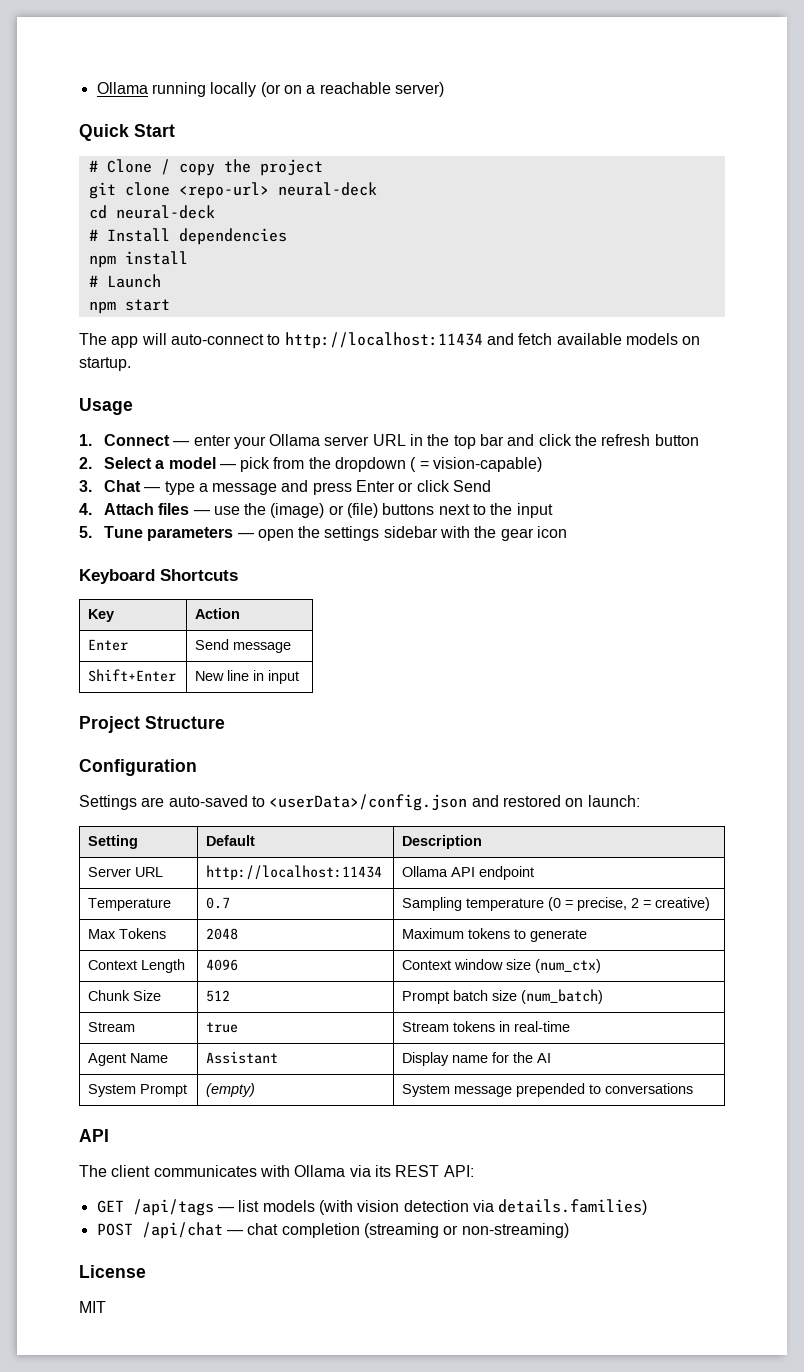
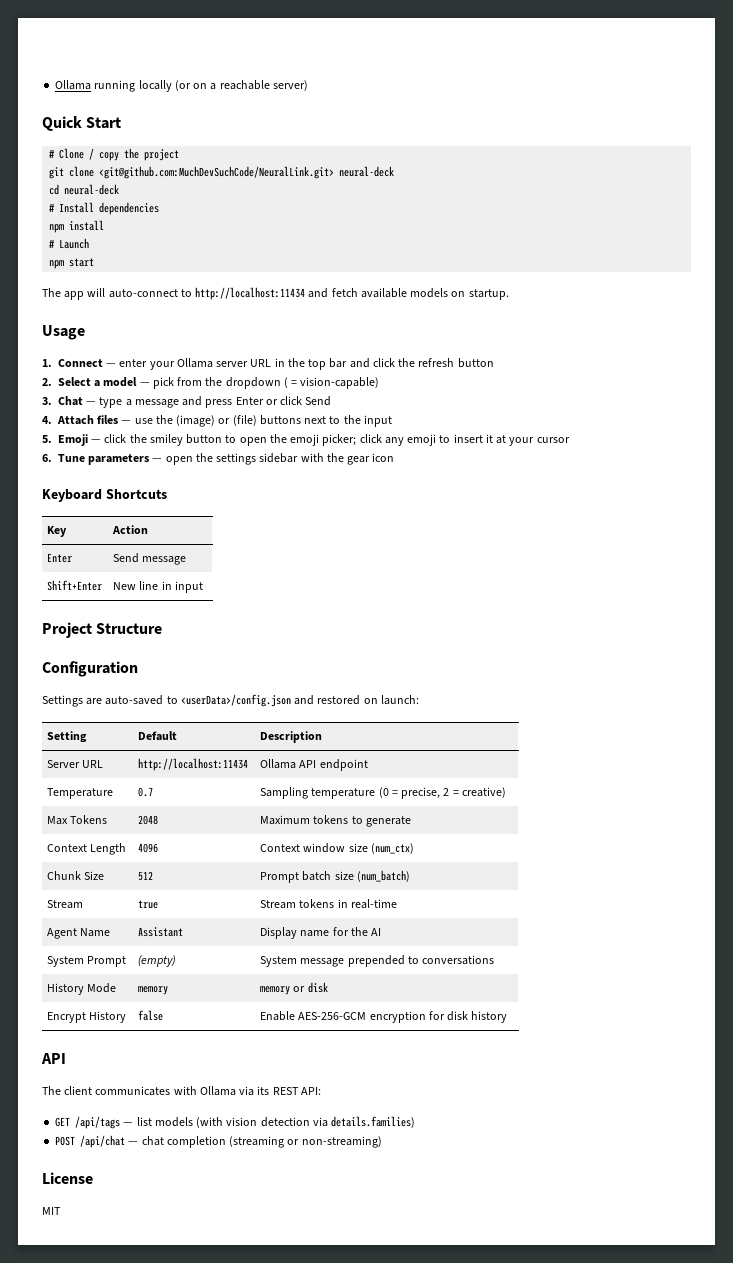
[178,182,269,199] <repo-url> -> [99,166,335,179] <git@github.com:MuchDevSuchCode/NeuralLink.git>
(92, 532) none -> [58,434,570,446] [42,454,52,462] Emoji — click the smiley button to open the emoji picker; click any emoji to insert it at your cursor // 6.
(694, 1088) none -> [47,983,117,995] [138,986,169,995] [260,982,328,995] [47,1011,127,1023] [138,1010,164,1021] [260,1011,508,1023] // History Mode | memory | memory or disk // Encrypt History | false | Enable AES-256-GCM encryption for disk history

